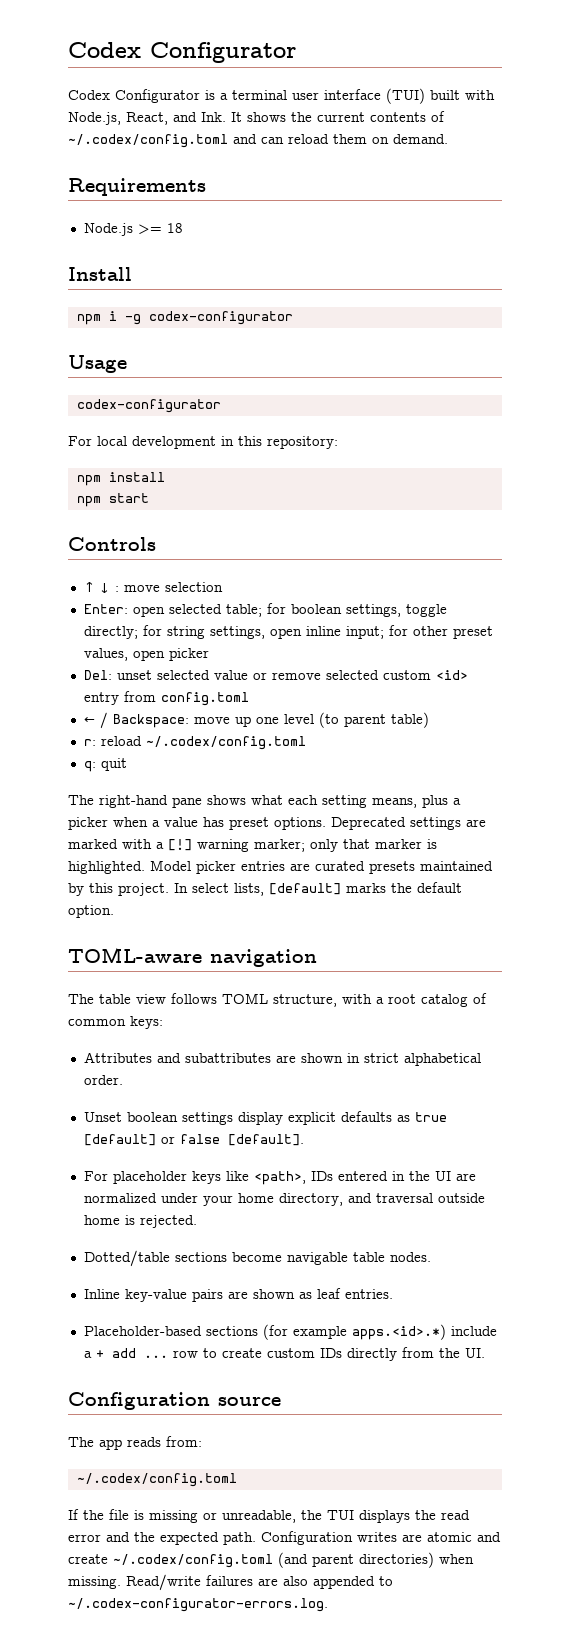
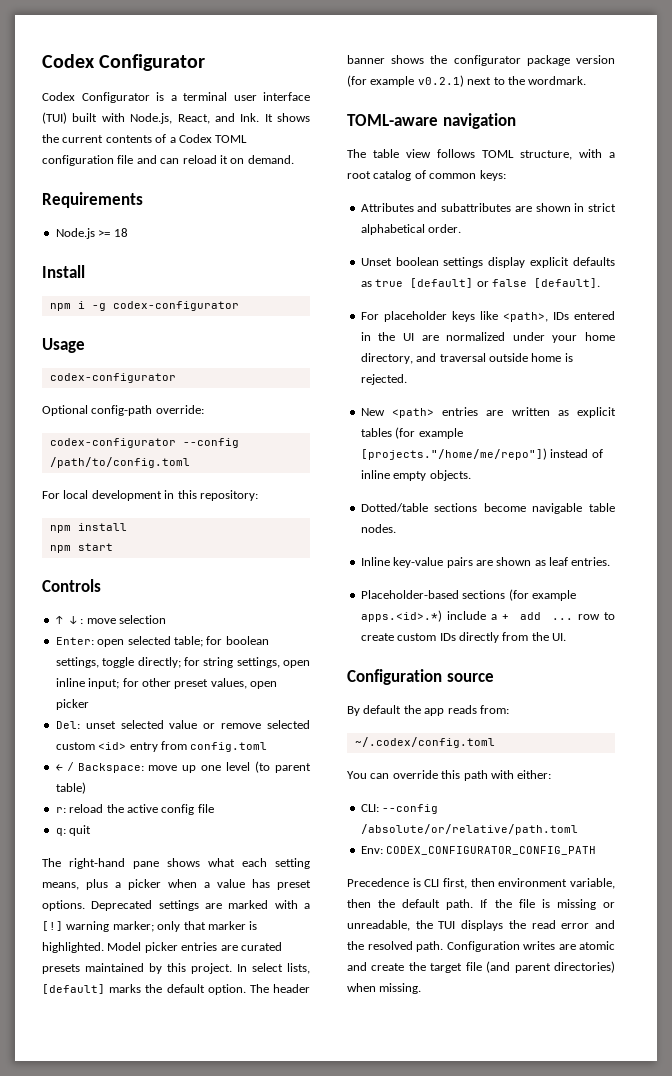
[68,134,228,148] ~/.codex/config.toml -> [169,134,248,143] [42,155,134,166] a Codex TOML configuration file
[333,134,367,144] them -> [219,155,228,164] it
(221, 406) none -> [42,405,204,416] [49,438,239,448] [49,457,190,468] // Optional config-path override: // codex-configurator --config /path/to/config.toml
[145,736,306,750] ~/.codex/config.toml -> [106,804,214,815] the active config file
(114, 911) none -> [249,984,310,993] [347,55,615,66] [347,75,587,87] The header banner shows the configurator package version (for example v0.2.1) next to the wordmark.
(197, 1221) none -> [360,407,616,418] [360,427,463,439] [360,448,603,460] [360,470,471,481] // New <path> entries are written as explicit tables (for example [projects."/home/me/repo"]) instead of inline empty objects.
[68,1437,94,1447] The -> [347,705,421,716] By default the
(237, 1480) none -> [347,770,552,781] [360,804,439,814] [360,824,578,835] [360,846,597,855] [347,878,615,889] [347,899,474,910] You can override this path with either: // CLI: --config /absolute/or/relative/path.toml // Env: CODEX_CONFIGURATOR_CONFIG_PATH // Precedence is CLI first, then environment variable, then the default path.
[160,1532,219,1545] expected -> [367,941,413,950] resolved
[113,1554,273,1568] ~/.codex/config.toml -> [408,962,482,973] the target file
[126,1574,393,1591] [68,1598,328,1612] Read/write failures are also appended to ~/.codex-configurator-errors.log. -> (422, 988) none

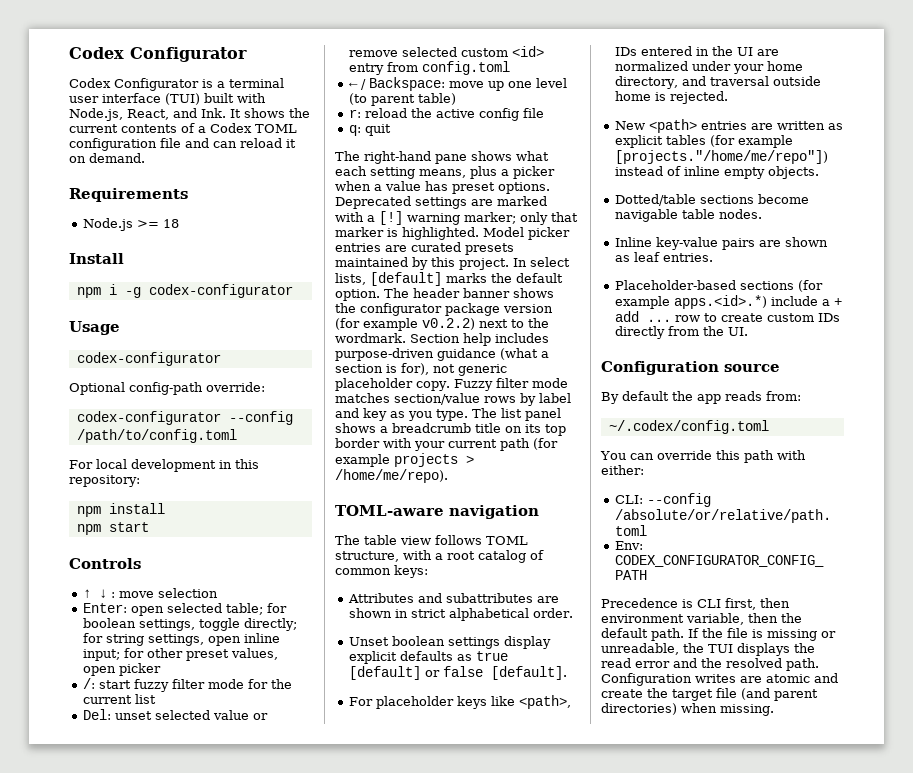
(89, 704) none -> [82,678,292,692] [82,694,156,704] // /: start fuzzy filter mode for the current list
[417,75,464,87] v0.2.1) -> [422,318,475,330] v0.2.2)
(587, 80) none -> [410,333,549,346] [335,348,549,361] [335,363,507,376] [335,378,568,391] [335,393,571,406] [335,408,561,421] [335,423,566,436] [335,438,558,451] [335,453,474,467] [335,469,448,483] Section help includes purpose-driven guidance (what a section is for), not generic placeholder copy. Fuzzy filter mode matches section/value rows by label and key as you type. The list panel shows a breadcrumb title on its top border with your current path (for example projects > /home/me/repo).

